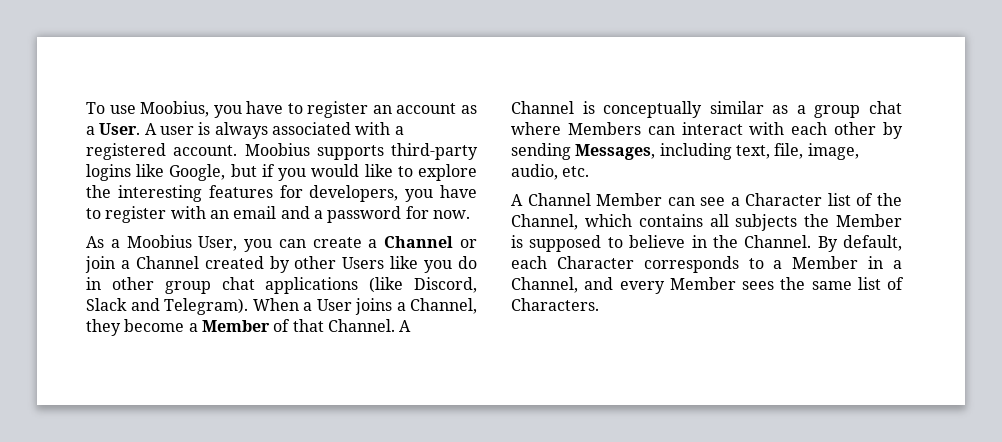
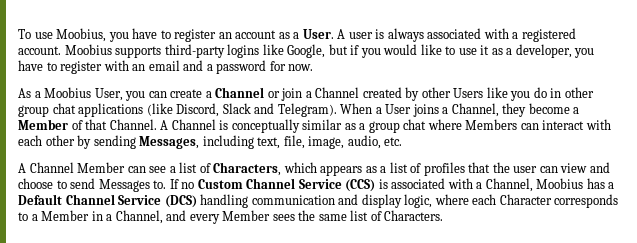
[418,164,478,181] [86,185,399,202] explore the interesting features for developers, -> [458,44,572,58] use it as a developer,
[745,193,902,206] [511,214,902,231] [511,235,902,252] Character list of the Channel, which contains all subjects the Member is supposed to believe in the Channel. By default, -> [179,162,610,176] [18,178,615,192] [18,194,469,208] list of Characters, which appears as a list of profiles that the user can view and choose to send Messages to. If no Custom Channel Service (CCS) is associated with a Channel, Moobius has a Default Channel Service (DCS) handling communication and display logic, where

